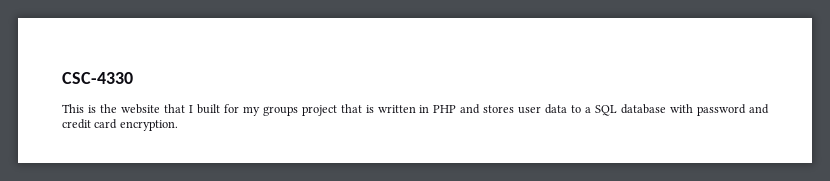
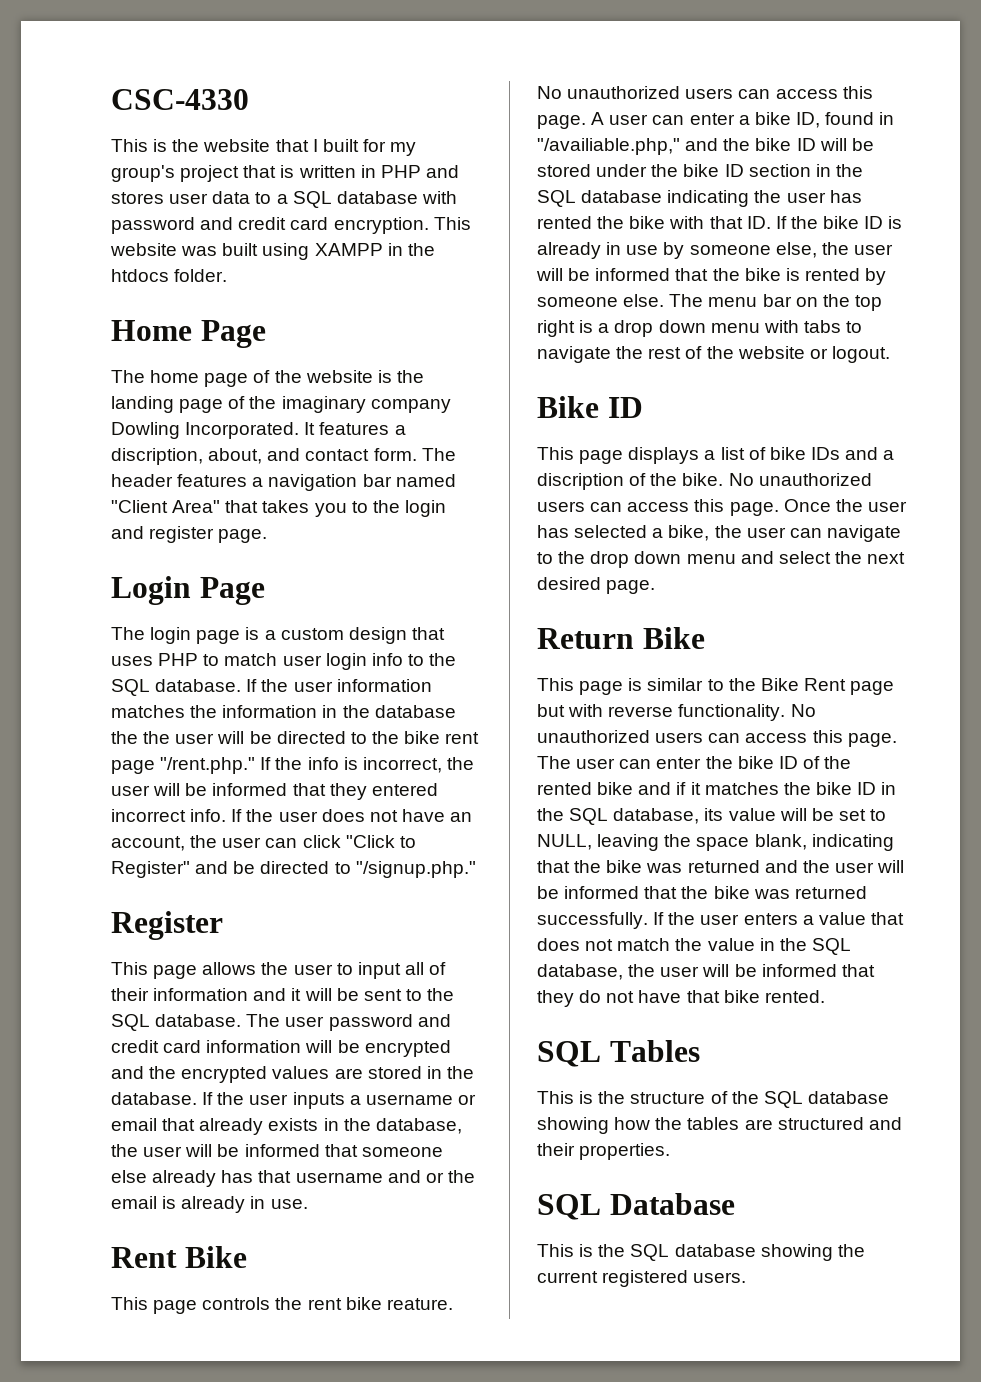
[262,106,298,116] groups -> [111,165,175,182] group's
(178, 125) none -> [433,217,471,230] [110,243,435,260] [111,269,228,282] [111,320,266,348] [111,370,424,387] [111,396,451,413] [111,422,406,439] [111,448,456,465] [111,474,456,491] [111,500,446,517] [111,526,268,543] [111,576,265,605] [111,627,445,644] [111,653,457,670] [111,679,432,696] [111,705,456,718] [111,731,480,744] [111,757,474,774] [111,783,438,800] [111,809,473,822] [111,835,416,851] [111,861,476,878] [111,911,223,940] [111,962,447,979] [111,988,455,1001] [111,1014,451,1031] [111,1040,451,1057] [111,1066,474,1083] [111,1092,476,1109] [111,1118,462,1135] [111,1144,443,1157] [111,1170,475,1187] [111,1196,308,1213] [111,1246,247,1268] [111,1297,453,1314] [537,86,873,99] [537,112,895,129] [537,138,874,155] [537,164,863,177] [537,190,862,207] [537,216,903,229] [537,242,893,259] [536,268,887,285] [537,294,882,311] [537,320,863,337] [537,346,890,363] [537,396,643,418] [537,447,895,464] [537,473,872,490] [537,499,907,516] [537,525,901,542] [537,551,906,568] [537,577,656,594] [537,627,705,649] [537,678,895,695] [537,704,816,721] [537,730,897,747] [537,756,852,769] [537,782,897,795] [537,808,887,825] [537,834,894,851] [537,860,905,873] [537,886,867,899] [537,912,904,929] [537,938,851,955] [537,964,875,980] [537,990,825,1007] [537,1040,700,1067] [537,1091,889,1108] [537,1117,902,1134] [537,1143,671,1160] [537,1193,735,1220] [537,1244,865,1261] [537,1270,747,1287] This website was built using XAMPP in the htdocs folder. // Home Page // The home page of the website is the landing page of the imaginary company Dowling Incorporated. It features a discription, about, and contact form. The header features a navigation bar named "Client Area" that takes you to the login and register page. // Login Page // The login page is a custom design that uses PHP to match user login info to the SQL database. If the user information matches the information in the database the the user will be directed to the bike rent page "/rent.php." If the info is incorrect, the user will be informed that they entered incorrect info. If the user does not have an account, the user can click "Click to Register" and be directed to "/signup.php." // Register // This page allows the user to input all of their information and it will be sent to the SQL database. The user password and credit card information will be encrypted and the encrypted values are stored in the database. If the user inputs a username or email that already exists in the database, the user will be informed that someone else already has that username and or the email is already in use. // Rent Bike // This page controls the rent bike reature. No unauthorized users can access this page. A user can enter a bike ID, found in "/availiable.php," and the bike ID will be stored under the bike ID section in the SQL database indicating the user has rented the bike with that ID. If the bike ID is already in use by someone else, the user will be informed that the bike is rented by someone else. The menu bar on the top right is a drop down menu with tabs to navigate the rest of the website or logout. // Bike ID // This page displays a list of bike IDs and a discription of the bike. No unauthorized users can access this page. Once the user has selected a bike, the user can navigate to the drop down menu and select the next desired page. // Return Bike // This page is similar to the Bike Rent page but with reverse functionality. No unauthorized users can access this page. The user can enter the bike ID of the rented bike and if it matches the bike ID in the SQL database, its value will be set to NULL, leaving the space blank, indicating that the bike was returned and the user will be informed that the bike was returned successfully. If the user enters a value that does not match the value in the SQL database, the user will be informed that they do not have that bike rented. // SQL Tables // This is the structure of the SQL database showing how the tables are structured and their properties. // SQL Database // This is the SQL database showing the current registered users.

